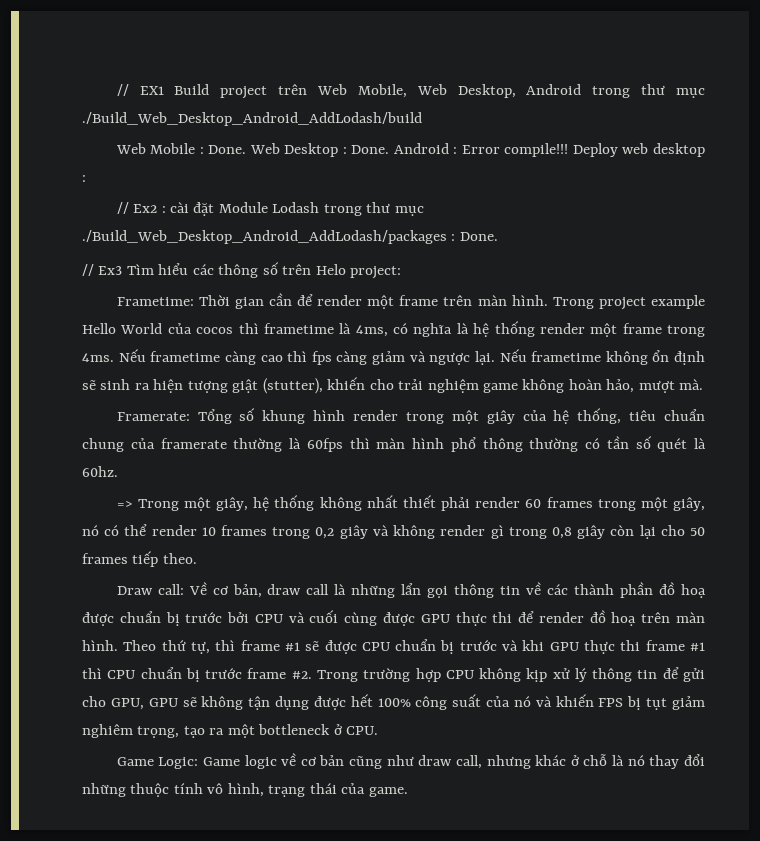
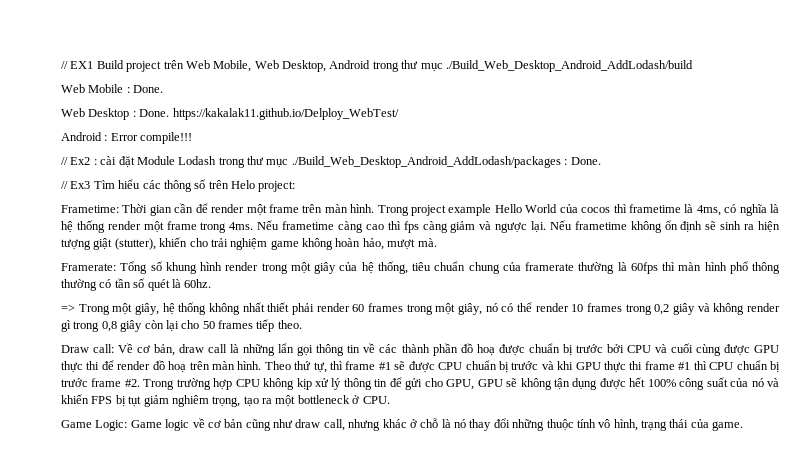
(247, 149) none -> (164, 89) //
(390, 149) none -> [172,108,399,120] https://kakalak11.github.io/Delploy_WebTest/ //
[572,143,705,157] [82,175,86,182] Deploy web desktop : -> (193, 138) none

